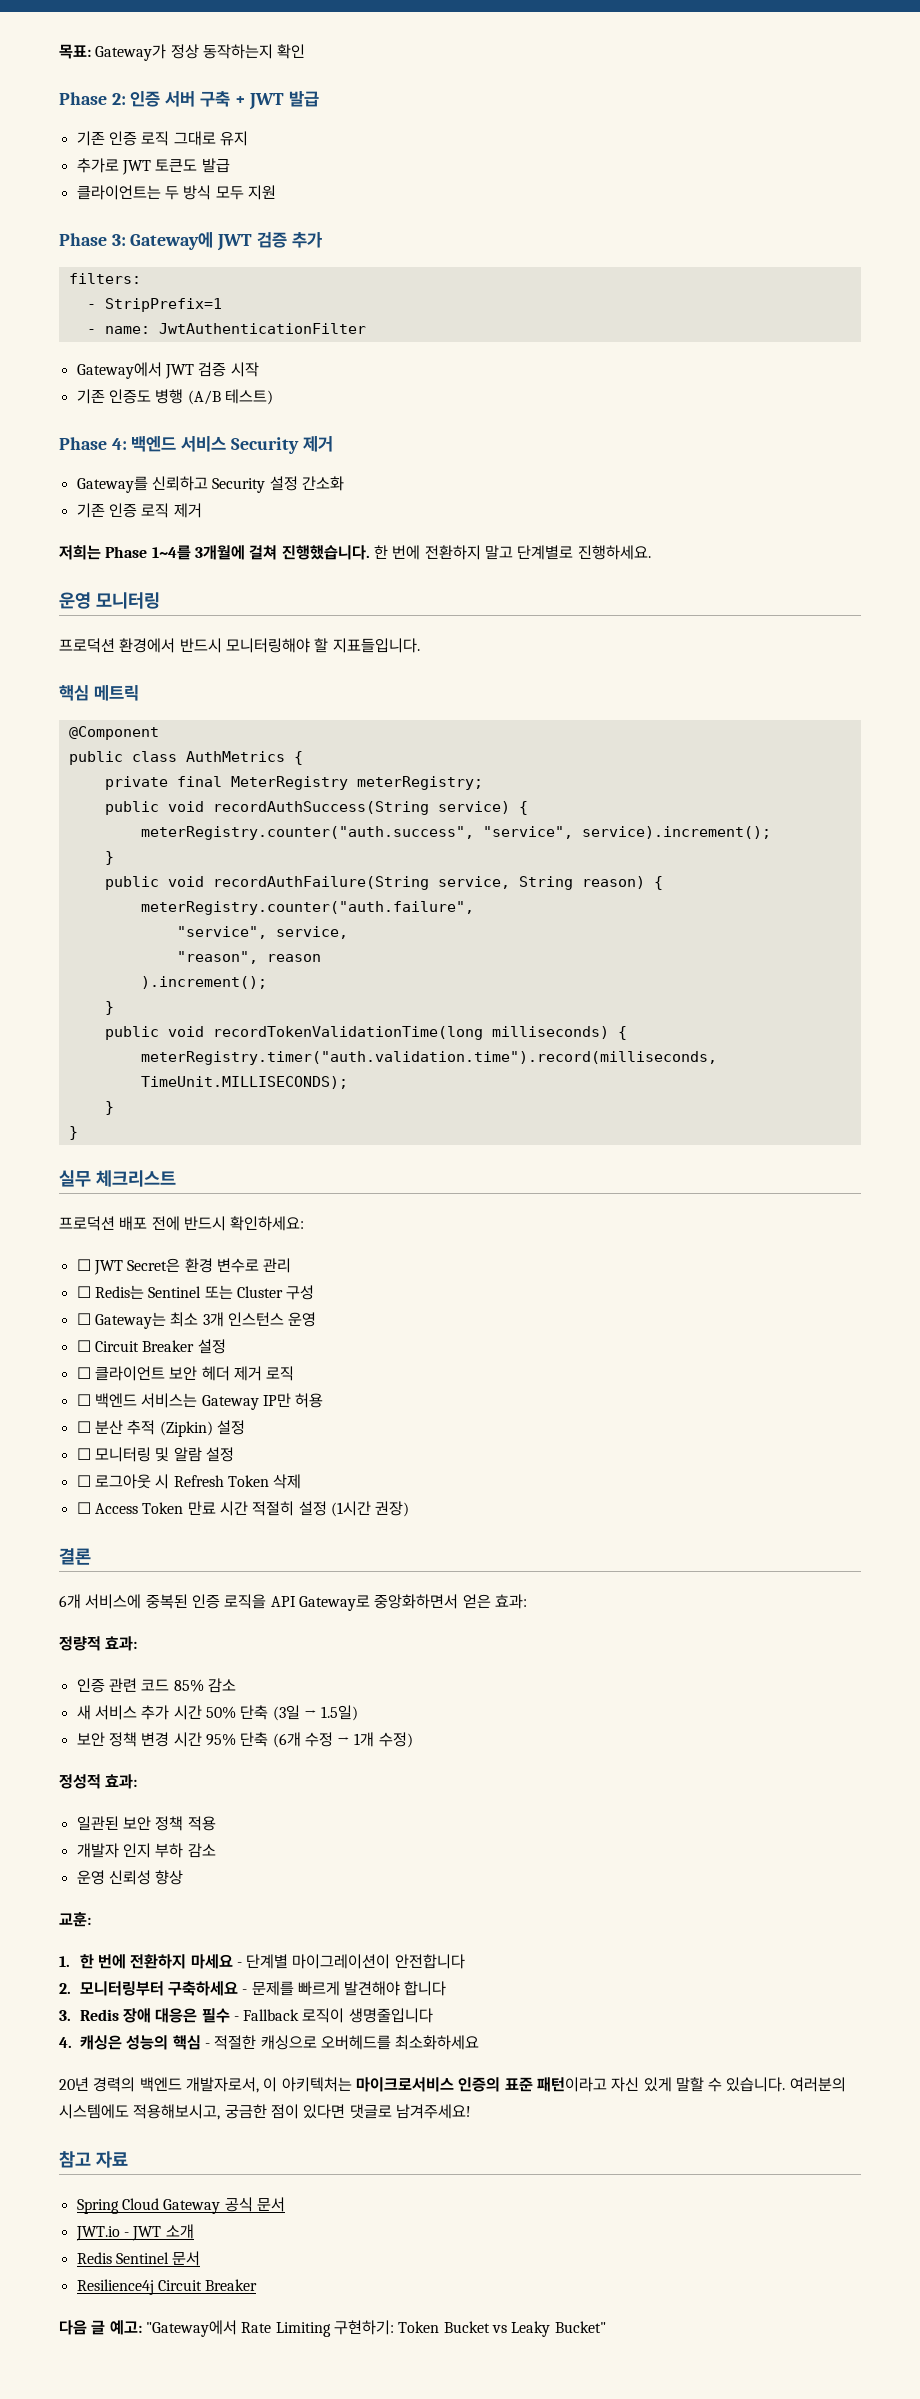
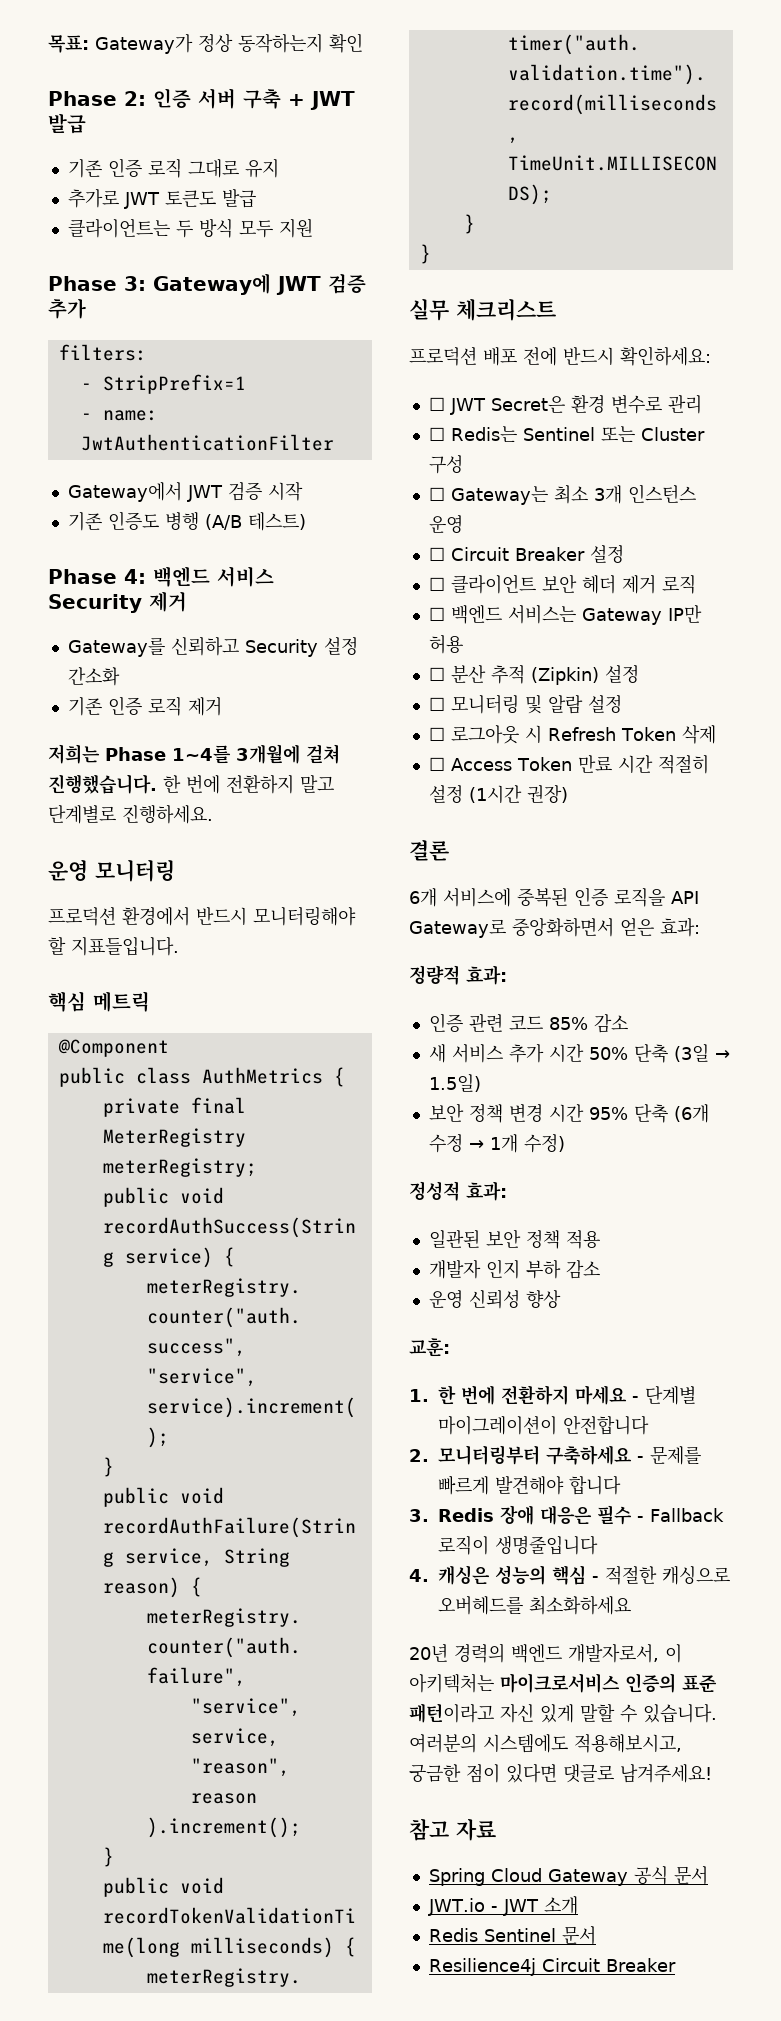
[59,2320,606,2337] // 다음 글 예고: "Gateway에서 Rate Limiting 구현하기: Token Bucket vs Leaky Bucket" -> (676, 1965) none

